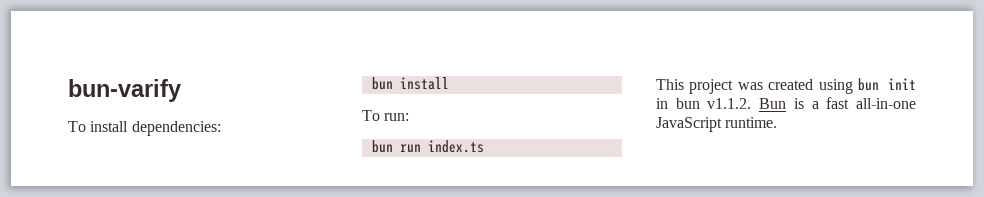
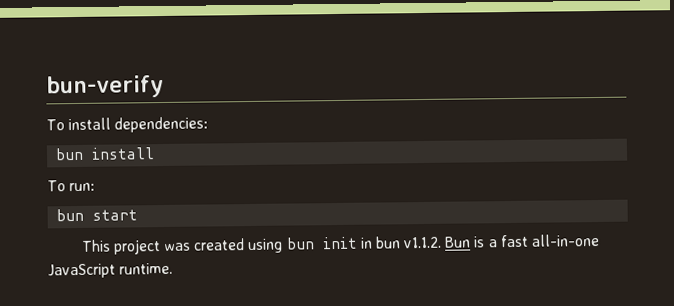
[68,79,181,102] bun-varify -> [46,74,164,99] bun-verify
[399,140,484,153] run index.ts -> [92,209,139,221] start

